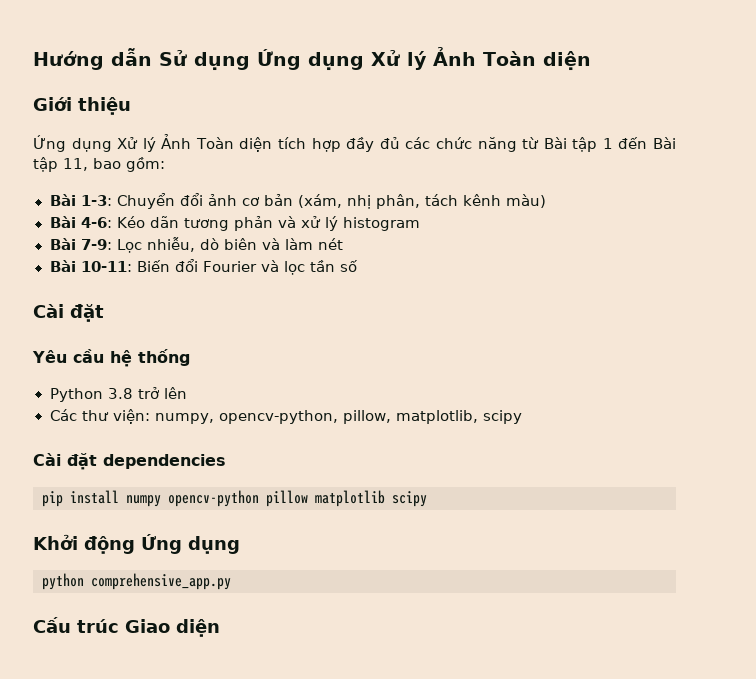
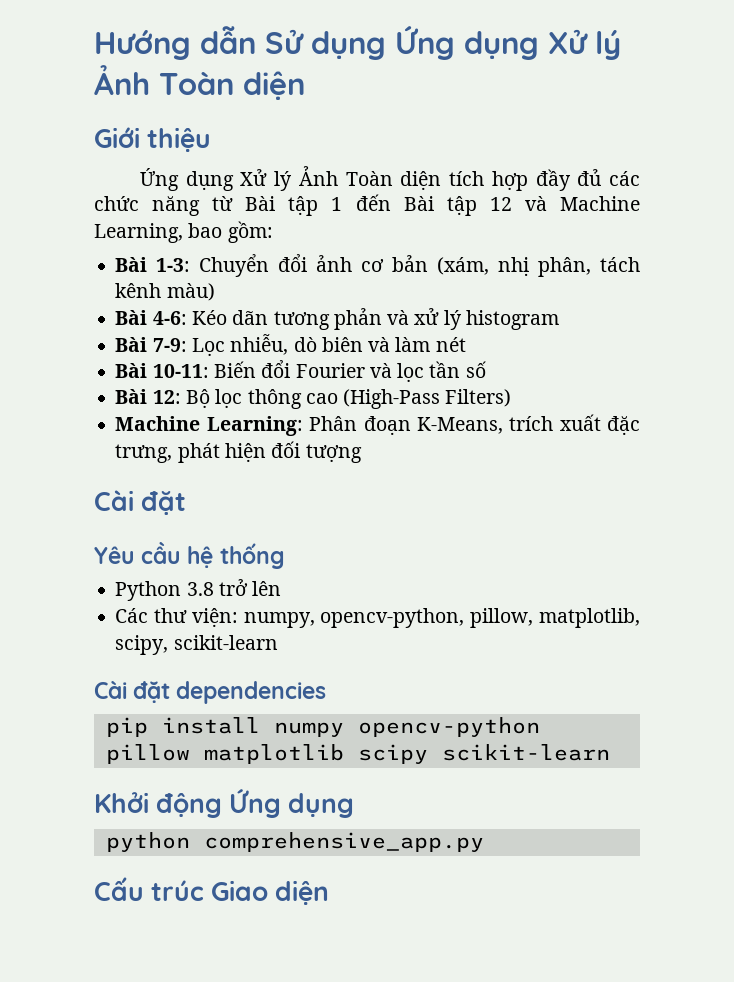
[63,158,88,171] 11, -> [489,196,640,211] [94,223,183,243] 12 và Machine Learning,
(357, 266) none -> [115,389,512,409] [115,414,640,436] [115,441,362,463] // Bài 12: Bộ lọc thông cao (High-Pass Filters) // Machine Learning: Phân đoạn K-Means, trích xuất đặc trưng, phát hiện đối tượng
[482,410,522,424] scipy -> [115,635,278,655] scipy, scikit-learn
(427, 499) none -> [441,744,610,761] scikit-learn

